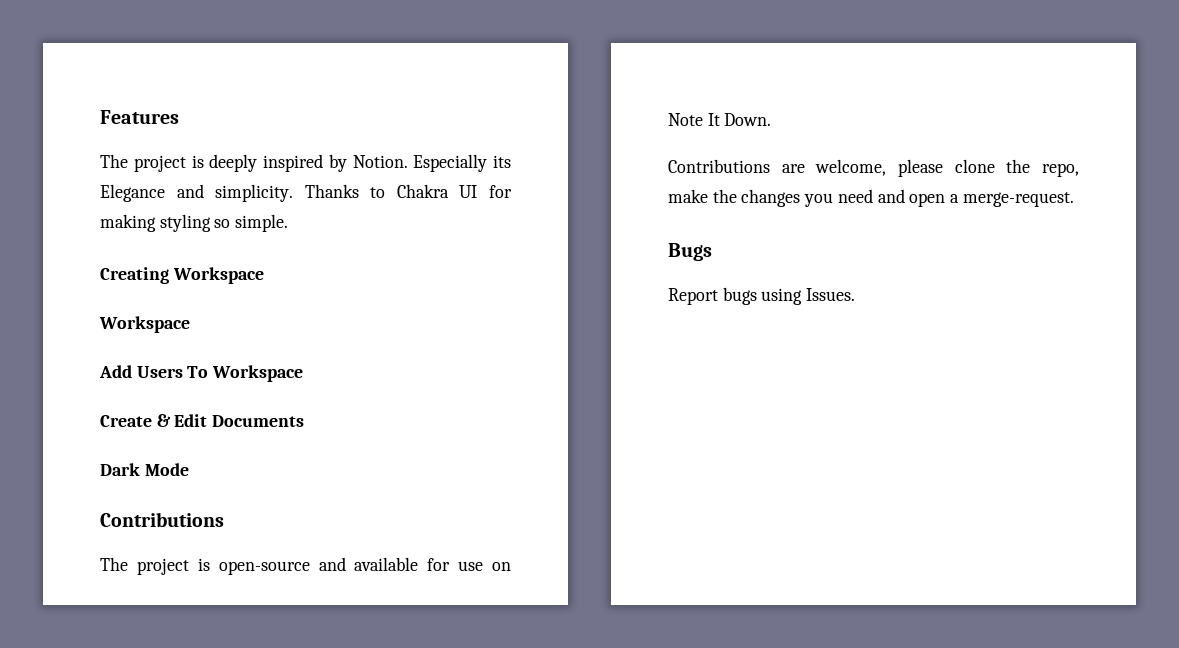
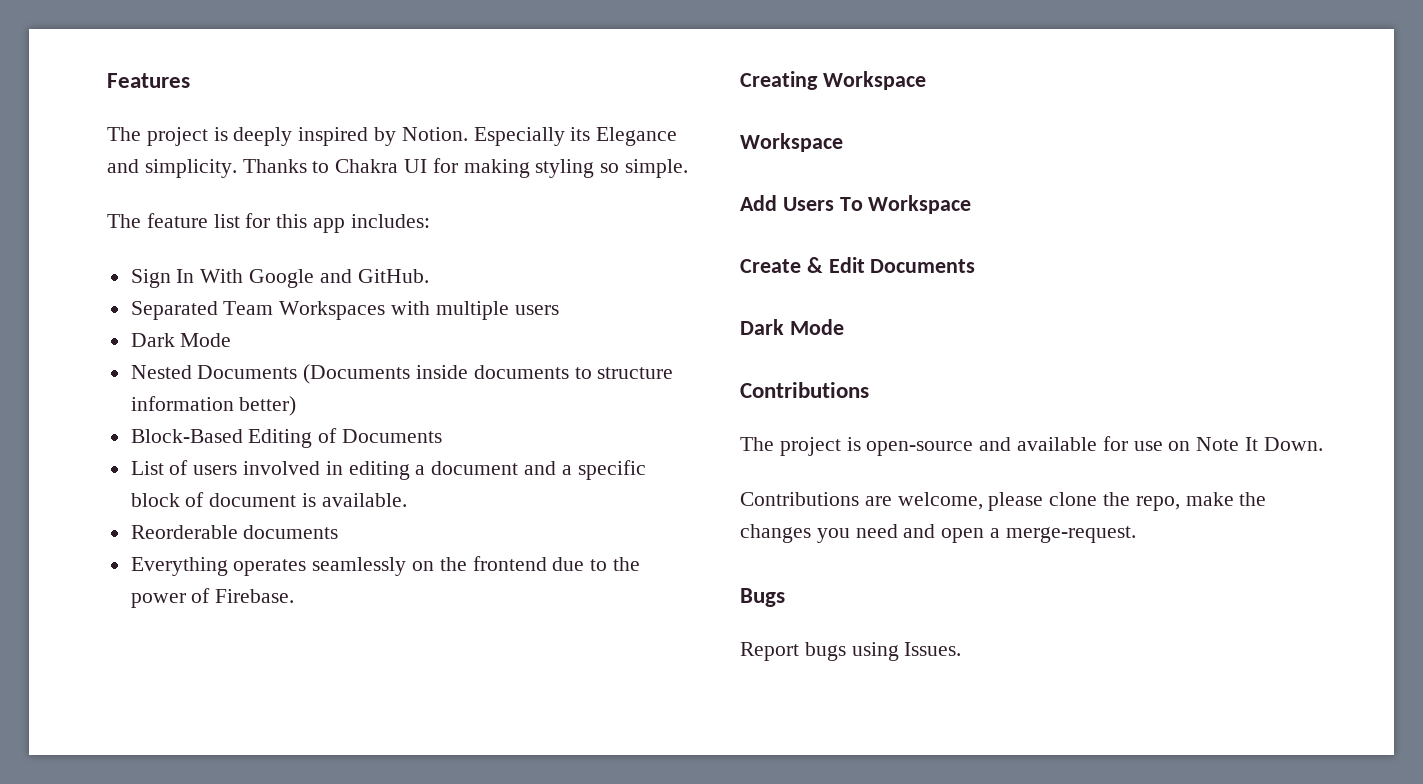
(289, 223) none -> [107,213,430,233] [130,269,429,288] [130,301,559,320] [130,333,232,347] [130,364,674,384] [130,396,297,416] [130,428,443,448] [130,460,646,480] [130,492,407,507] [130,525,339,539] [130,556,641,576] [130,588,295,608] // The feature list for this app includes: // Sign In With Google and GitHub. // Separated Team Workspaces with multiple users // Dark Mode // Nested Documents (Documents inside documents to structure information better) // Block-Based Editing of Documents // List of users involved in editing a document and a specific block of document is available. // Reorderable documents // Everything operates seamlessly on the frontend due to the power of Firebase.

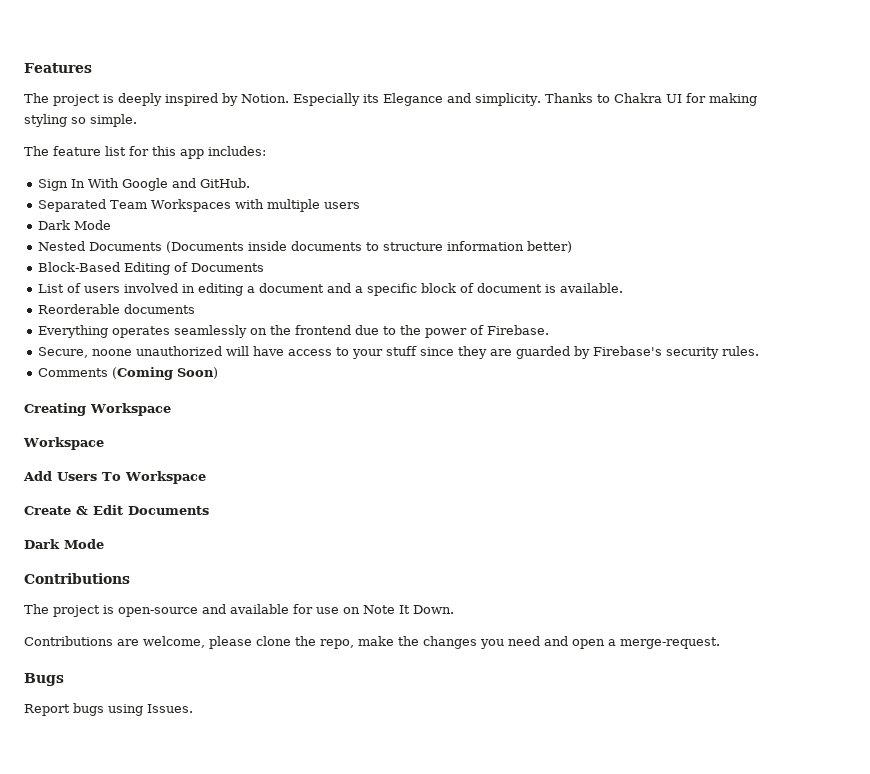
(295, 596) none -> [38,346,760,359] [38,367,219,380] // Secure, noone unauthorized will have access to your stuff since they are guarded by Firebase's security rules. // Comments (Coming Soon)

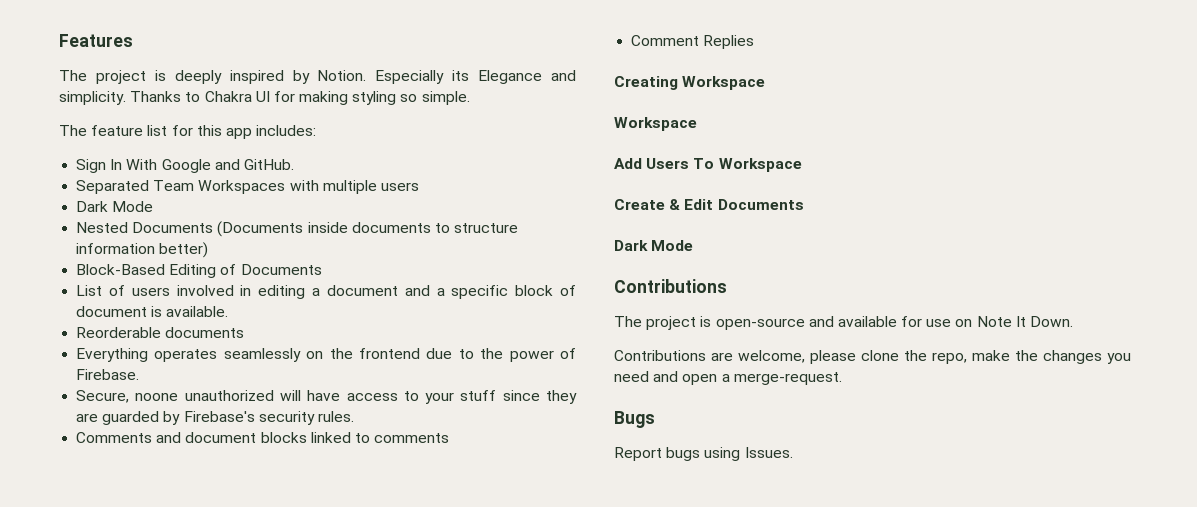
[112,367,219,380] (Coming Soon) -> [156,432,450,443] [631,35,755,49] and document blocks linked to comments // Comment Replies

